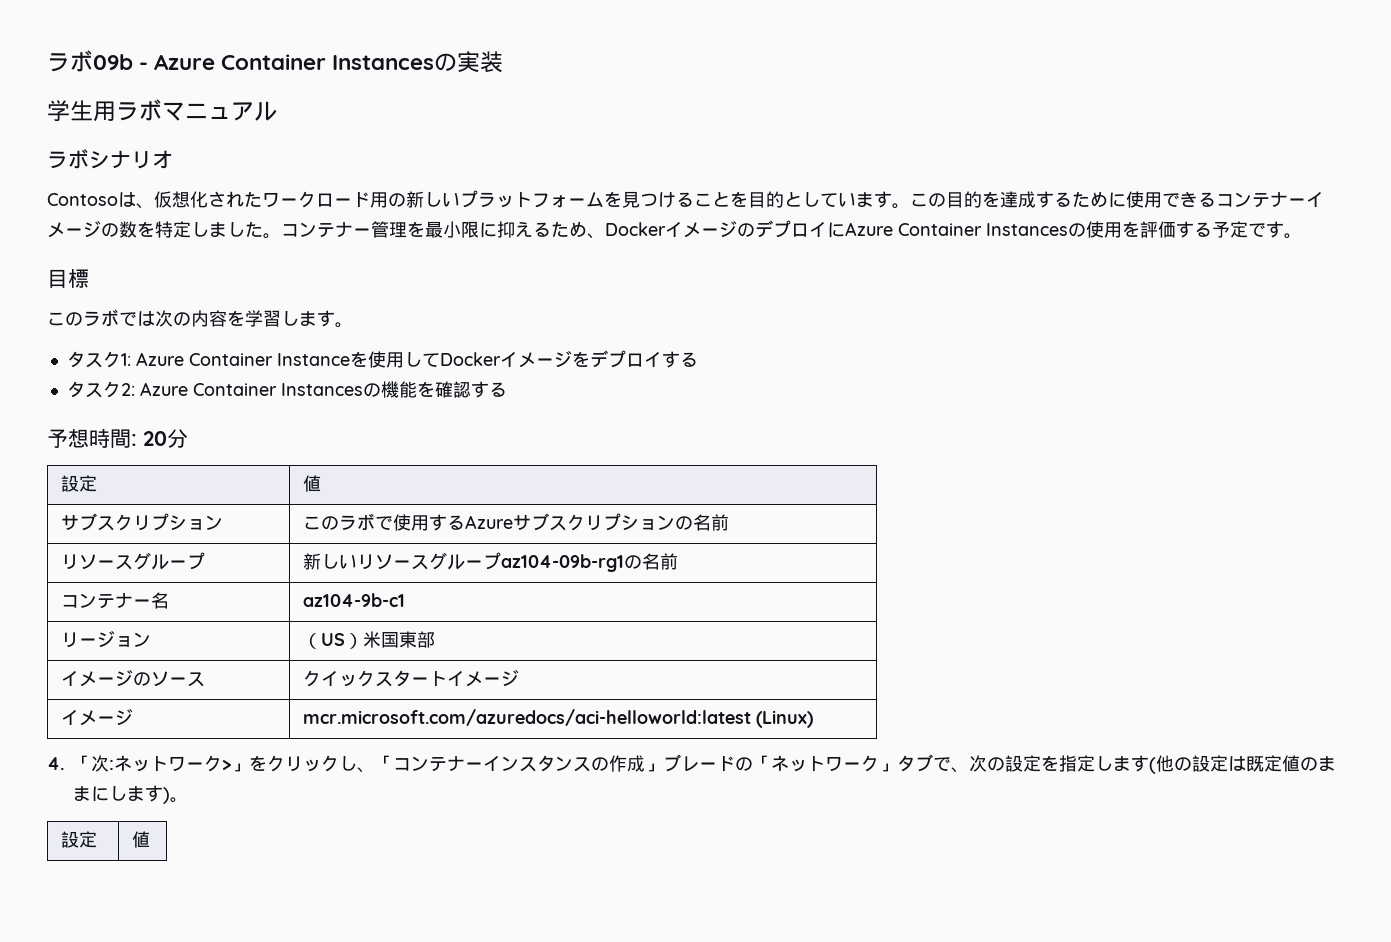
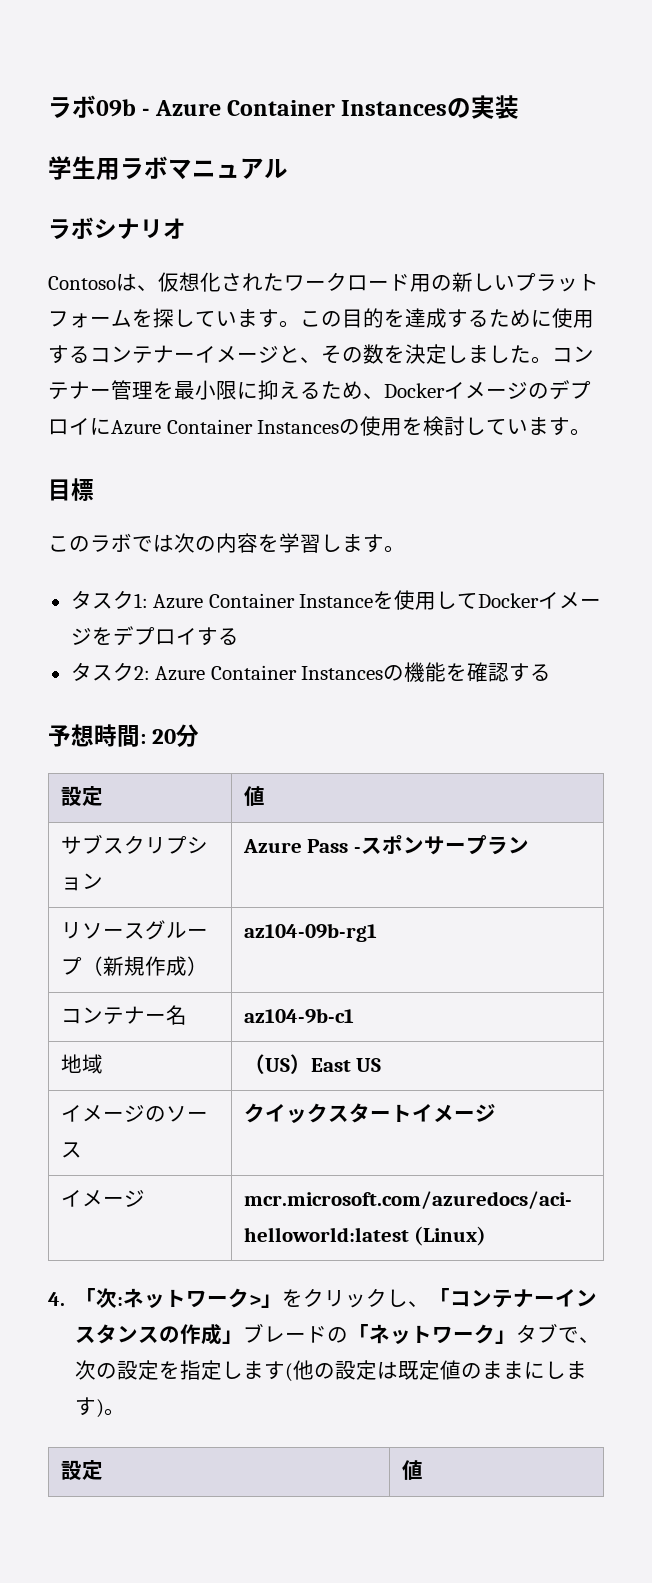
[622,191,802,208] 見つけることを目的と -> [153,308,174,328] 探
[1162,191,1198,208] でき -> [48,345,69,364] す
[101,221,173,238] の数を特 -> [279,344,426,364] と、その数を決
[1140,221,1266,238] 評価する予定で -> [423,416,550,436] 検討していま
[303,513,730,531] [61,552,206,570] [303,552,502,570] このラボで使用するAzureサブスクリプションの名前 // リソースグループ | 新しいリソースグループ -> [242,835,529,855] [60,920,208,940] [60,956,208,976] Azure Pass -スポンサープラン // リソースグループ（新規作成） |
[624,553,679,570] の名前 -> (377, 932) none
[61,631,152,648] リージョン -> [60,1054,103,1074] 地域
[363,631,436,648] 米国東部 -> [310,1058,382,1072] East US

